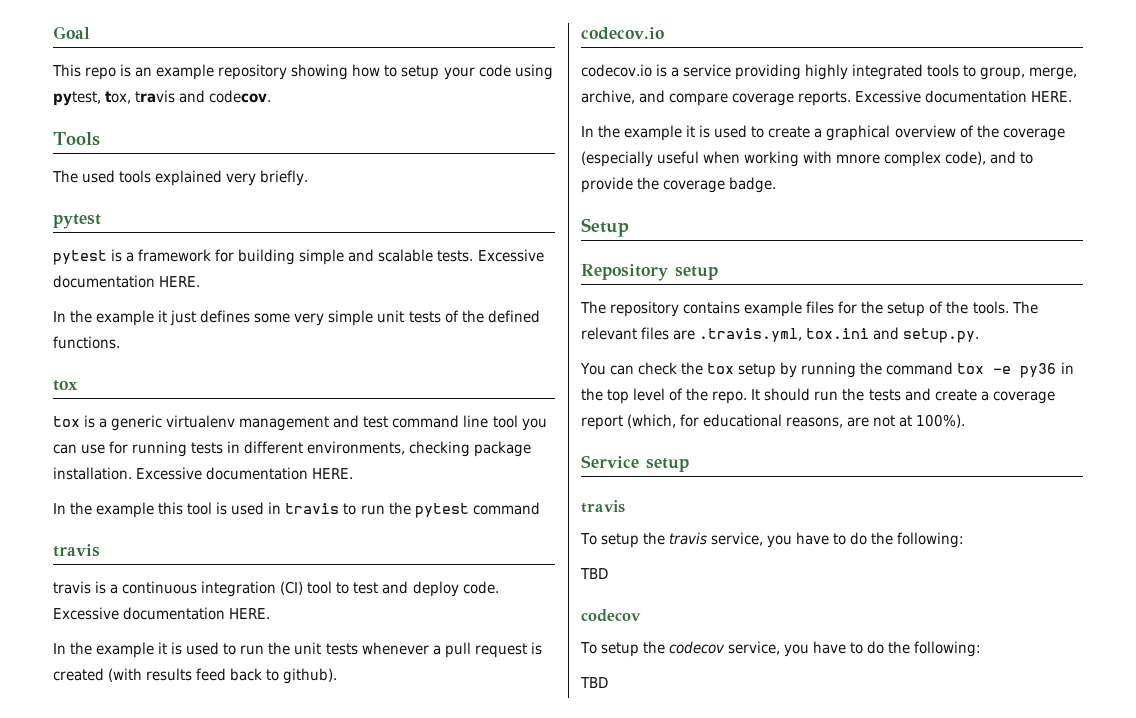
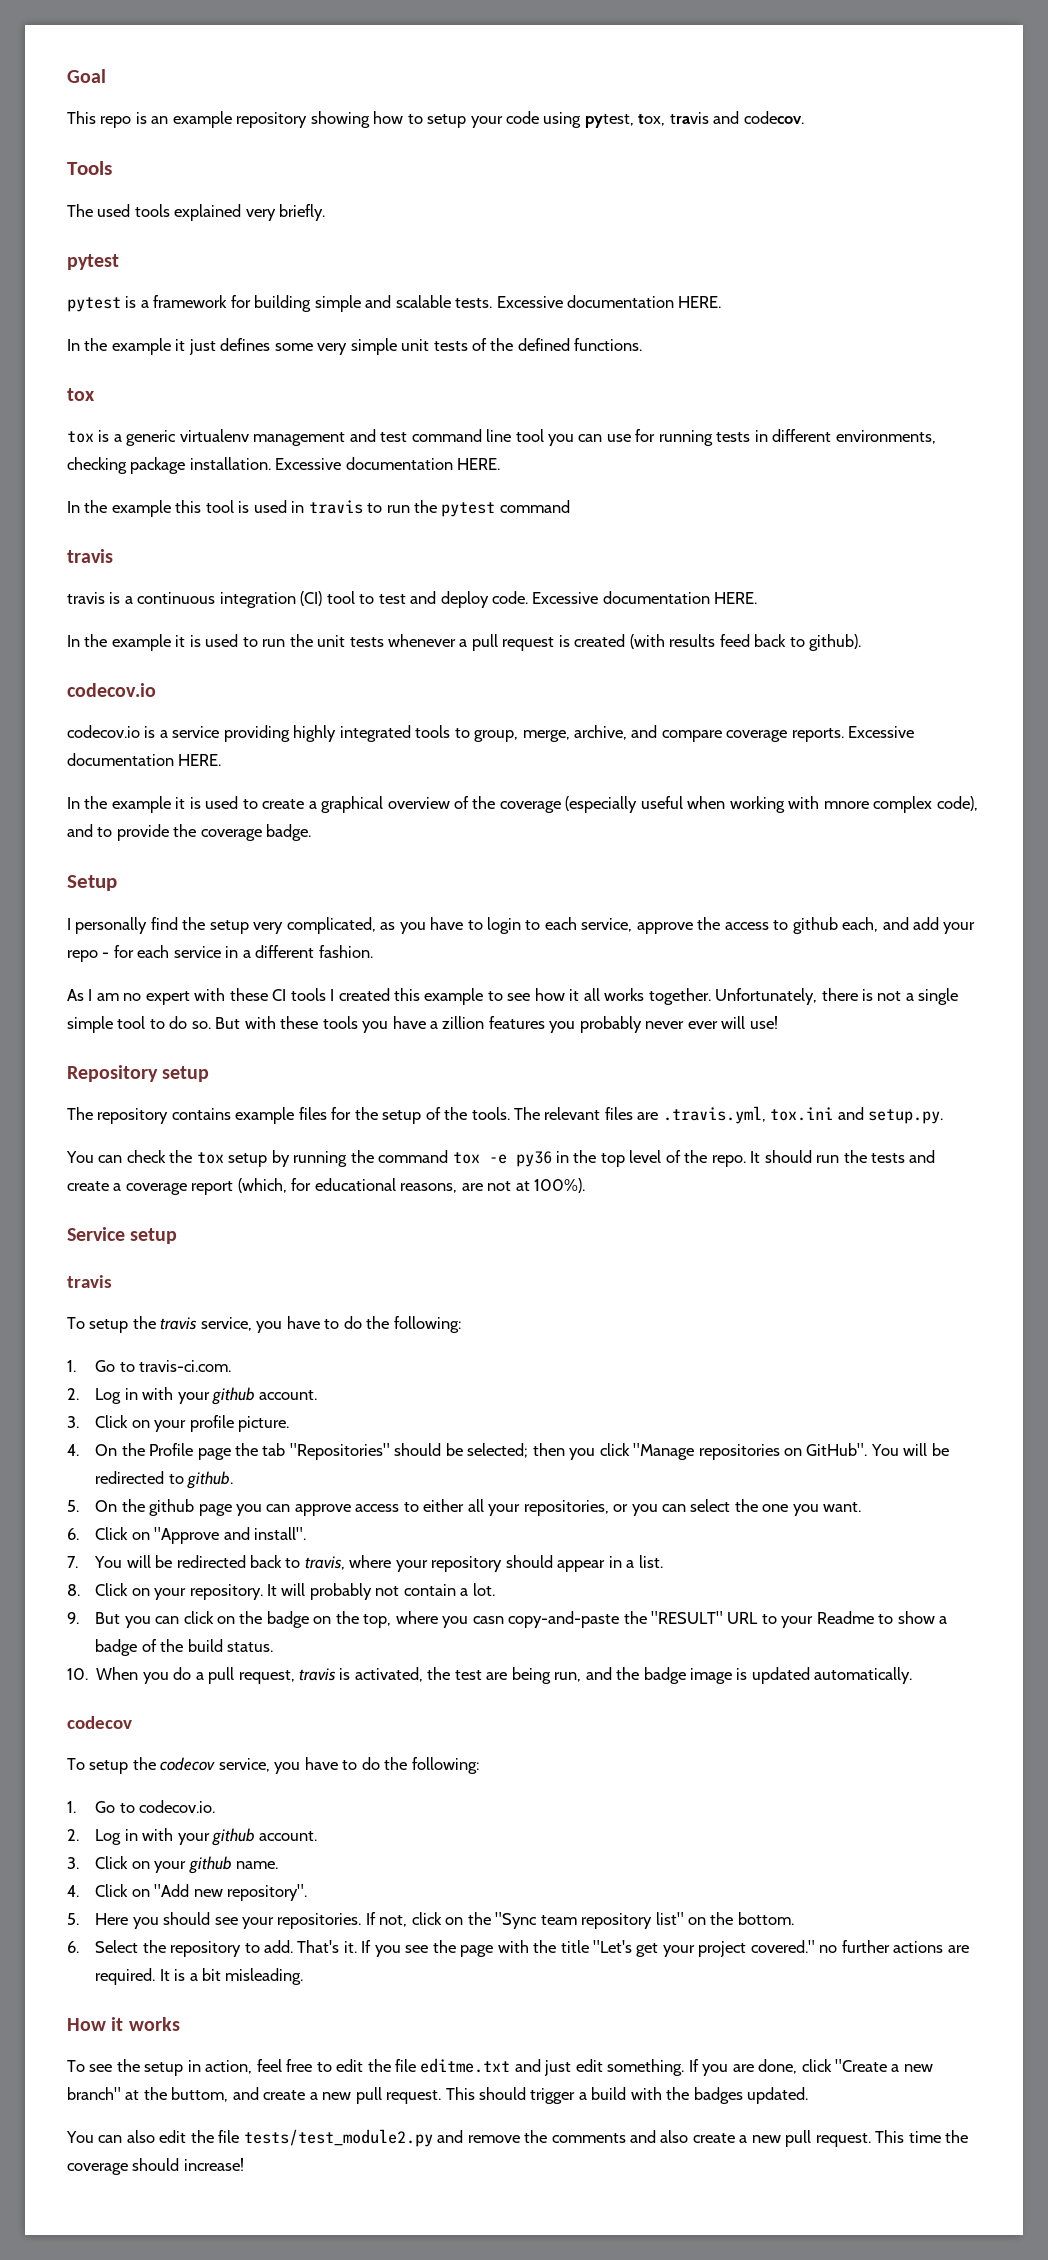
(629, 227) none -> [67,917,976,934] [67,945,373,962] [67,988,959,1005] [67,1016,778,1033] // I personally find the setup very complicated, as you have to login to each service, approve the access to github each, and add your repo - for each service in a different fashion. // As I am no expert with these CI tools I created this example to see how it all works together. Unfortunately, there is not a single simple tool to do so. But with these tools you have a zillion features you probably never ever will use!
[580,568,608,579] TBD -> [67,1360,232,1372] [67,1387,318,1405] [67,1415,289,1432] [67,1443,949,1460] [95,1471,234,1489] [67,1499,862,1516] [67,1527,306,1544] [67,1555,663,1572] [67,1583,495,1600] [67,1611,948,1628] [95,1639,273,1656] [67,1667,913,1684] 1. Go to travis-ci.com. // 2. Log in with your github account. // 3. Click on your profile picture. // 4. On the Profile page the tab "Repositories" should be selected; then you click "Manage repositories on GitHub". You will be redirected to github. // 5. On the github page you can approve access to either all your repositories, or you can select the one you want. // 6. Click on "Approve and install". // 7. You will be redirected back to travis, where your repository should appear in a list. // 8. Click on your repository. It will probably not contain a lot. // 9. But you can click on the badge on the top, where you casn copy-and-paste the "RESULT" URL to your Readme to show a badge of the build status. // 10. When you do a pull request, travis is activated, the test are being run, and the badge image is updated automatically.
[580,677,608,688] TBD -> [67,1800,216,1813] [67,1828,318,1846] [67,1856,278,1874] [67,1884,307,1901] [67,1912,794,1929] [67,1940,969,1957] [95,1968,304,1985] [67,2017,180,2031] [67,2058,933,2076] [67,2087,809,2104] [66,2129,969,2147] [67,2158,244,2175] 1. Go to codecov.io. // 2. Log in with your github account. // 3. Click on your github name. // 4. Click on "Add new repository". // 5. Here you should see your repositories. If not, click on the "Sync team repository list" on the bottom. // 6. Select the repository to add. That's it. If you see the page with the title "Let's get your project covered." no further actions are required. It is a bit misleading. // How it works // To see the setup in action, feel free to edit the file editme.txt and just edit something. If you are done, click "Create a new branch" at the buttom, and create a new pull request. This should trigger a build with the badges updated. // You can also edit the file tests/test_module2.py and remove the comments and also create a new pull request. This time the coverage should increase!

